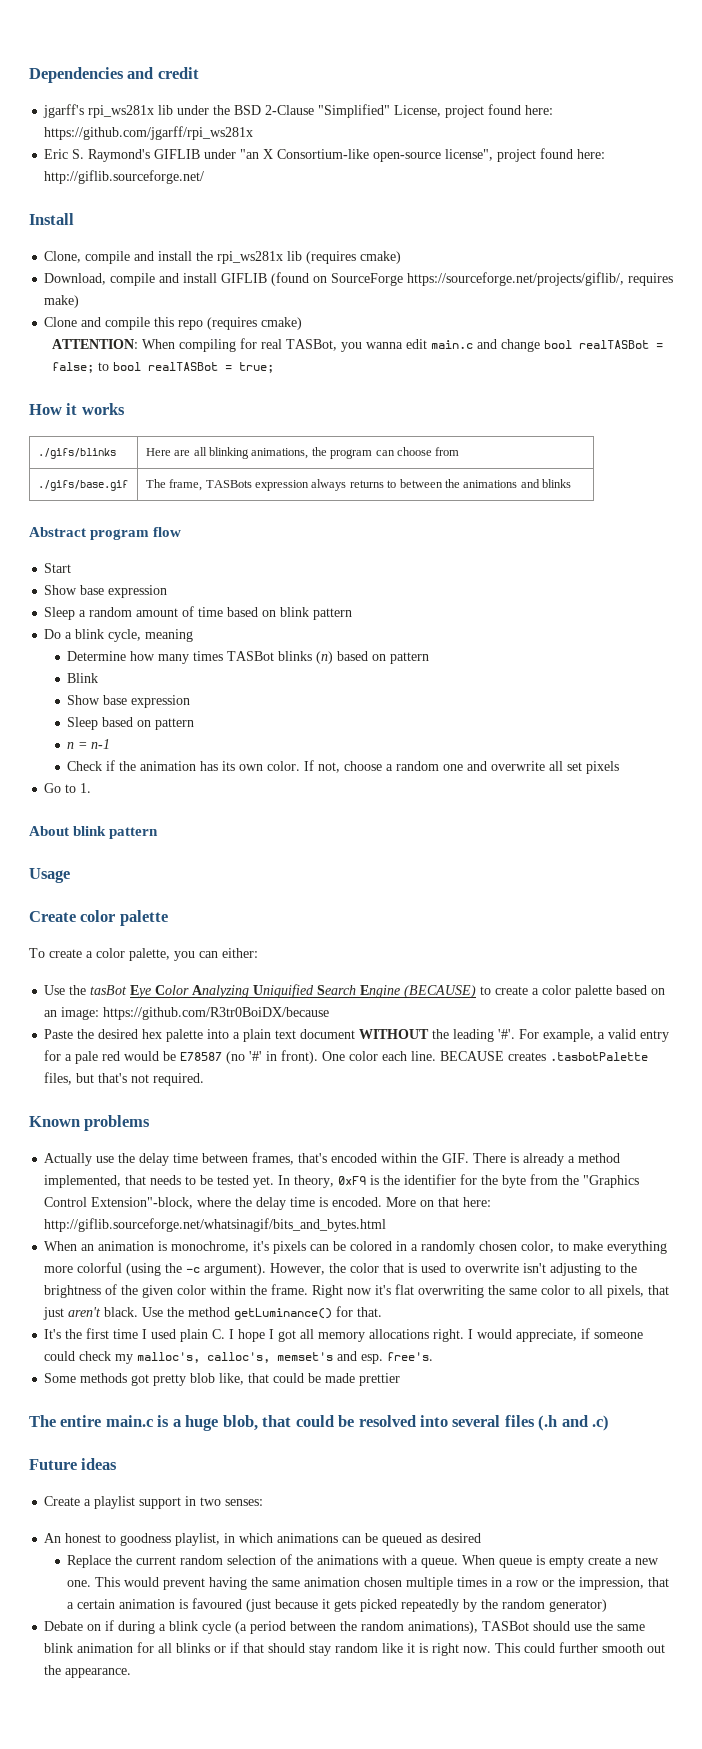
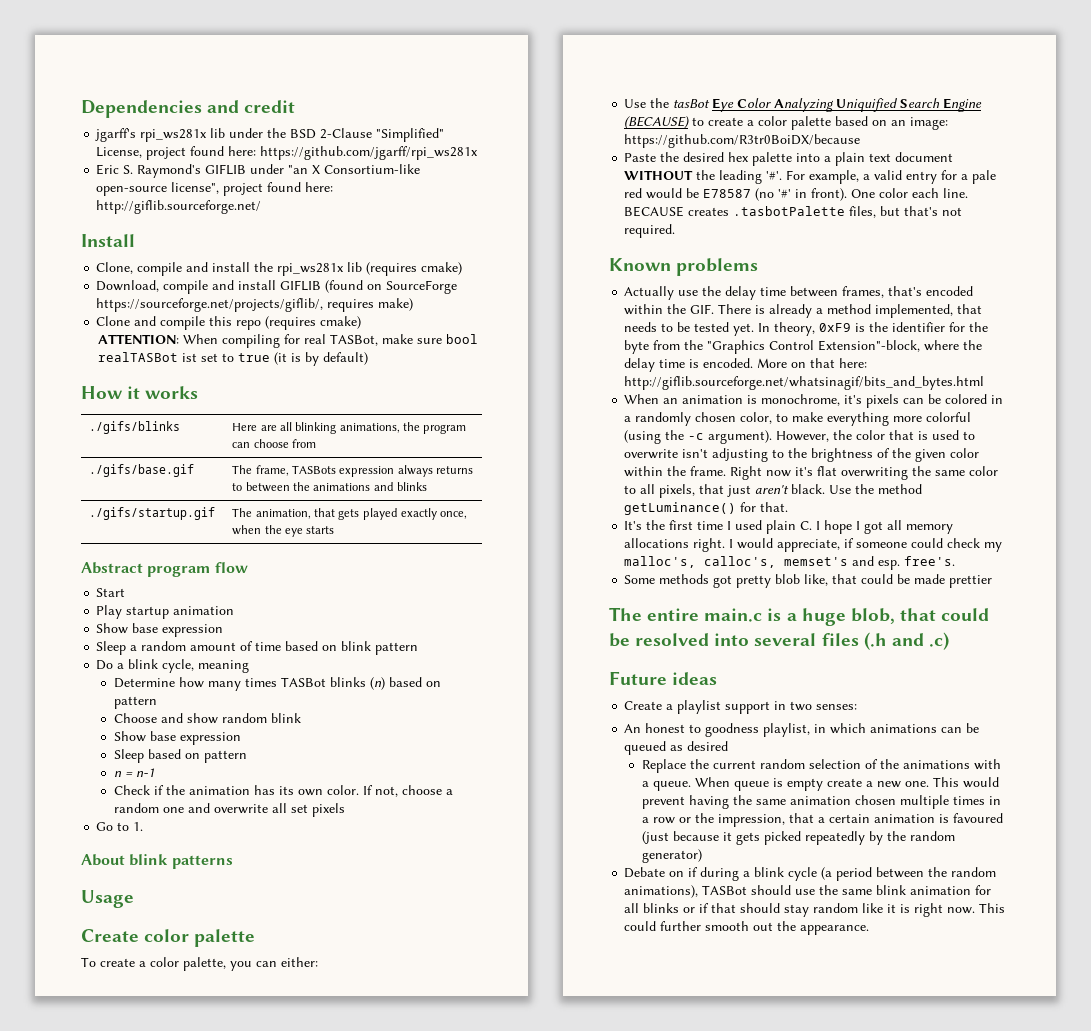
[340,339,663,352] [51,362,274,373] you wanna edit main.c and change bool realTASBot = false; to bool realTASBot = true; -> [382,334,479,344] [98,352,369,366] make sure bool realTASBot ist set to true (it is by default)
(572, 483) none -> [89,507,216,520] [232,508,468,520] [232,525,335,537] // ./gifs/startup.gif | The animation, that gets played exactly once, when the eye starts
(72, 568) none -> [96,605,235,619] // Play startup animation
[67,673,99,683] Blink -> [113,713,301,724] Choose and show random blink
[109,827,159,839] pattern -> [171,855,233,869] patterns

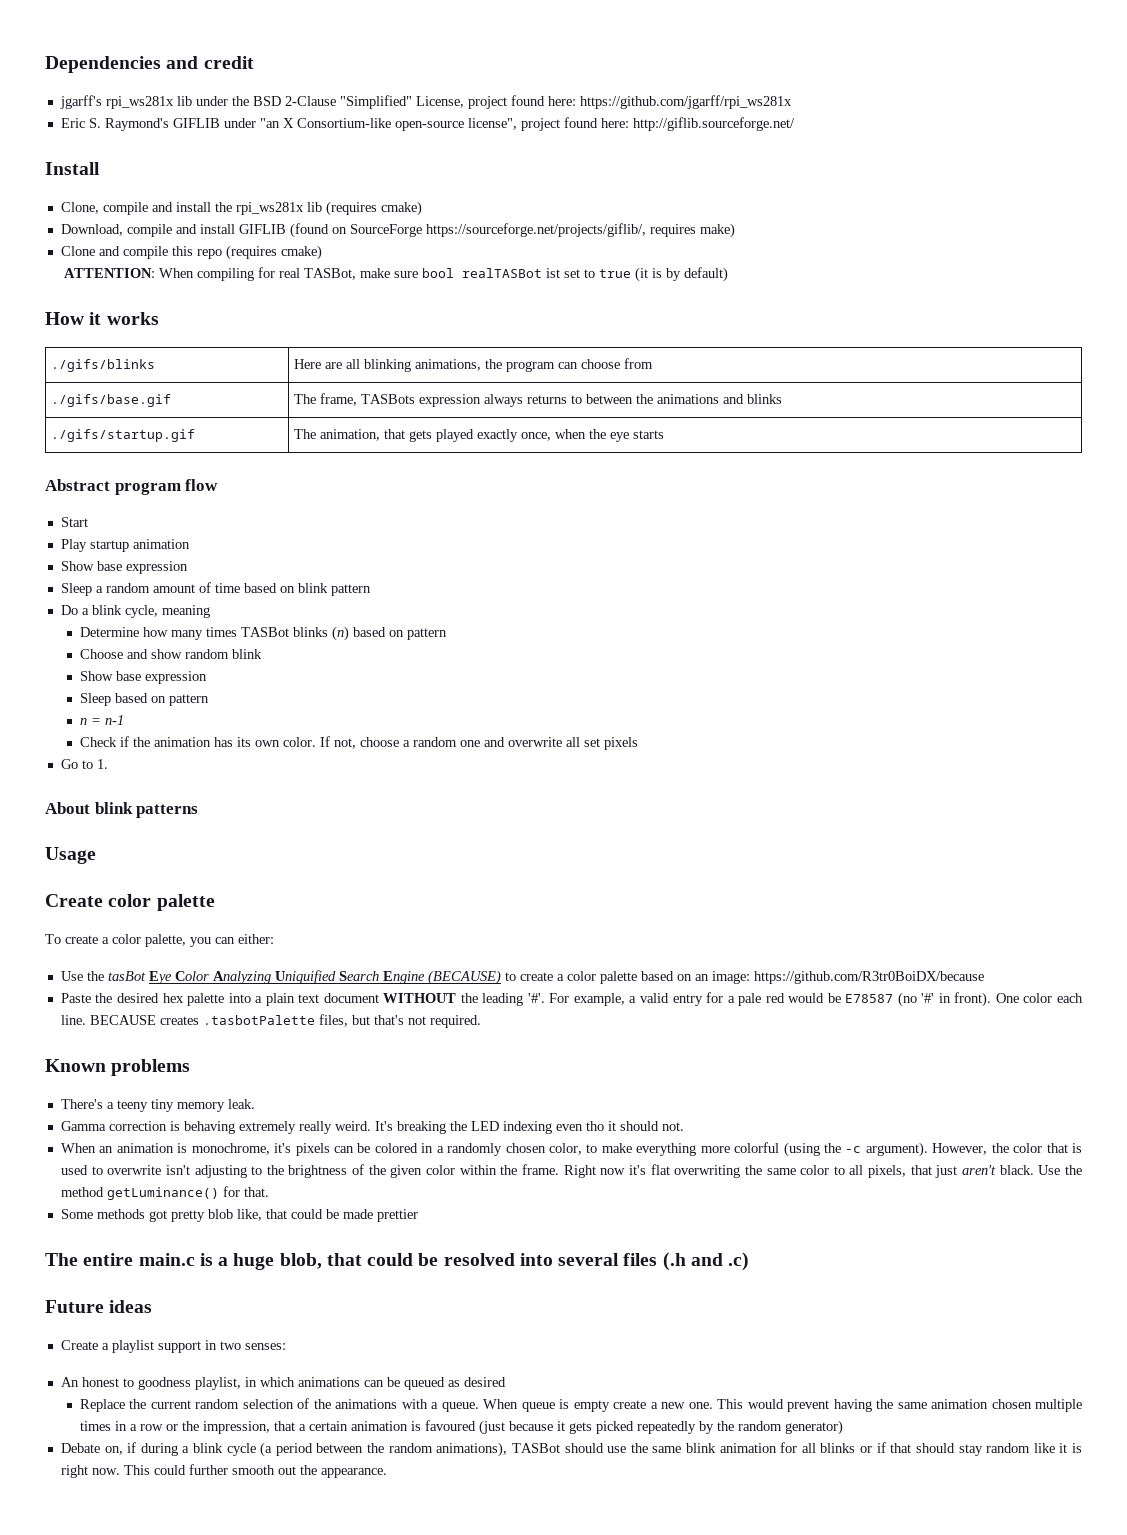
[624,286,974,300] [624,304,983,318] [624,322,989,336] [624,340,983,354] [624,358,868,372] [624,376,985,390] Actually use the delay time between frames, that's encoded within the GIF. There is already a method implemented, that needs to be tested yet. In theory, 0xF9 is the identifier for the byte from the "Graphics Control Extension"-block, where the delay time is encoded. More on that here: http://giflib.sourceforge.net/whatsinagif/bits_and_bytes.html -> [60,1099,255,1112] [60,1121,684,1134] There's a teeny tiny memory leak. // Gamma correction is behaving extremely really weird. It's breaking the LED indexing even tho it should not.
[624,520,954,534] [624,538,1003,552] [624,556,956,570] // It's the first time I used plain C. I hope I got all memory allocations right. I would appreciate, if someone could check my malloc's, calloc's, memset's and esp. free's. -> (269, 1192) none
[669,871,685,877] on -> [104,1446,123,1455] on,

